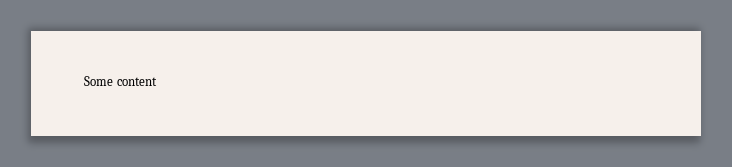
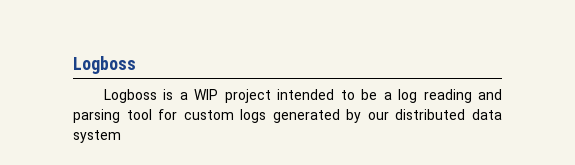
[84,76,157,86] Some content -> [73,56,136,74] [104,89,503,103] [73,109,502,123] [73,130,121,143] Logboss // Logboss is a WIP project intended to be a log reading and parsing tool for custom logs generated by our distributed data system

